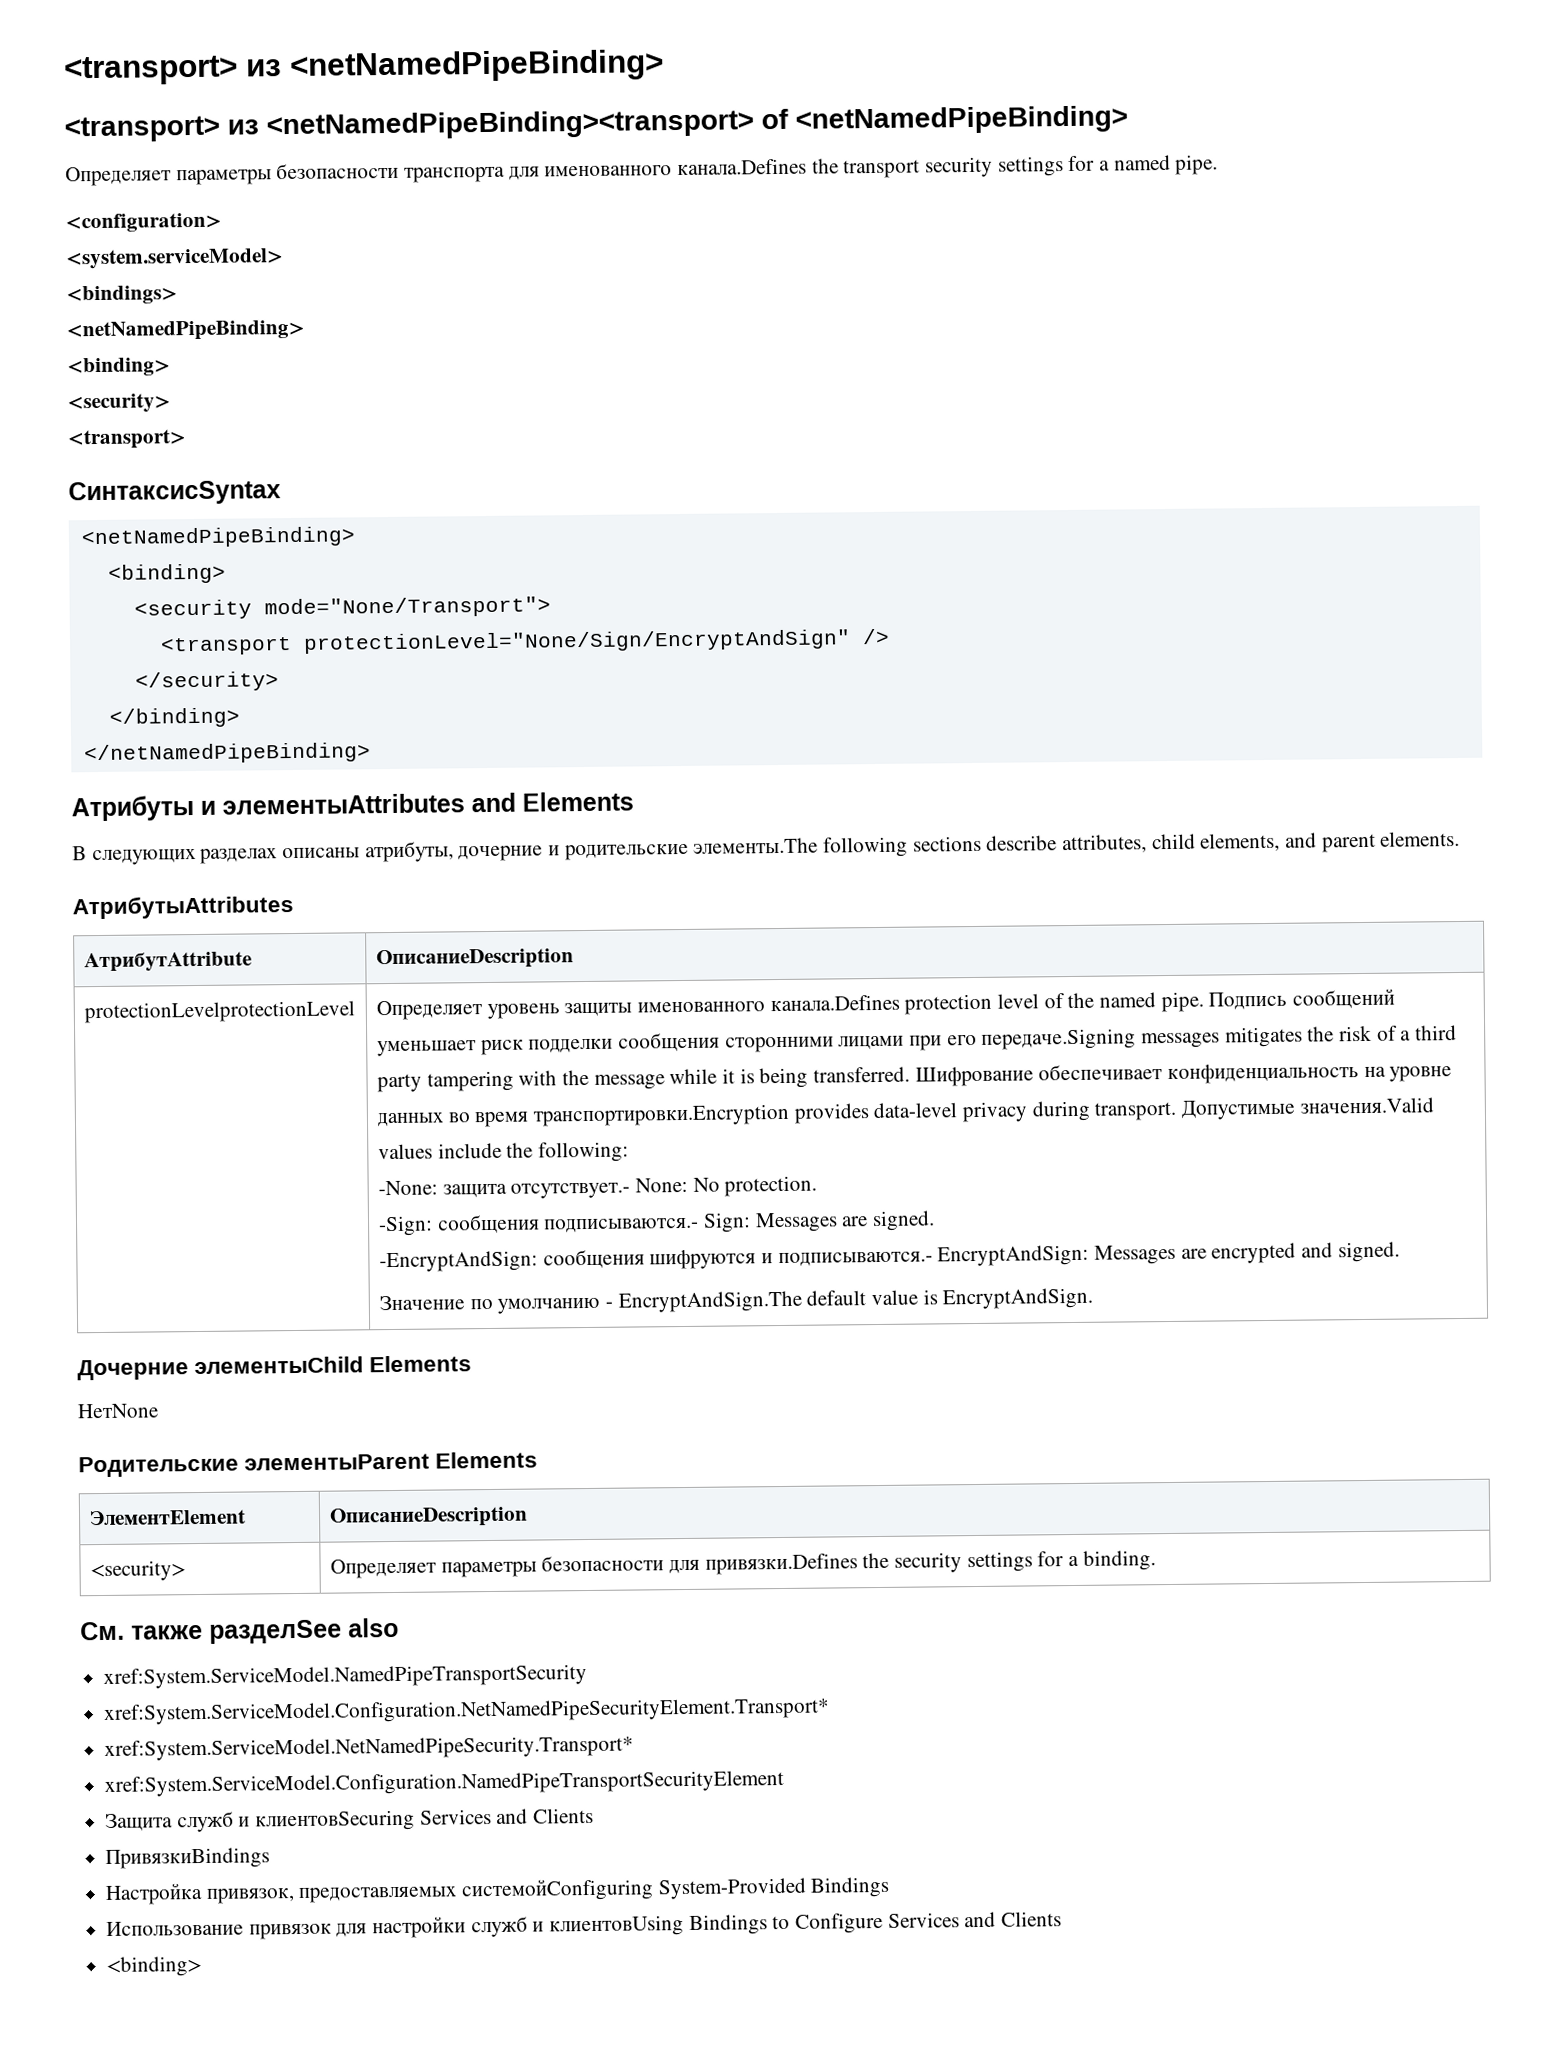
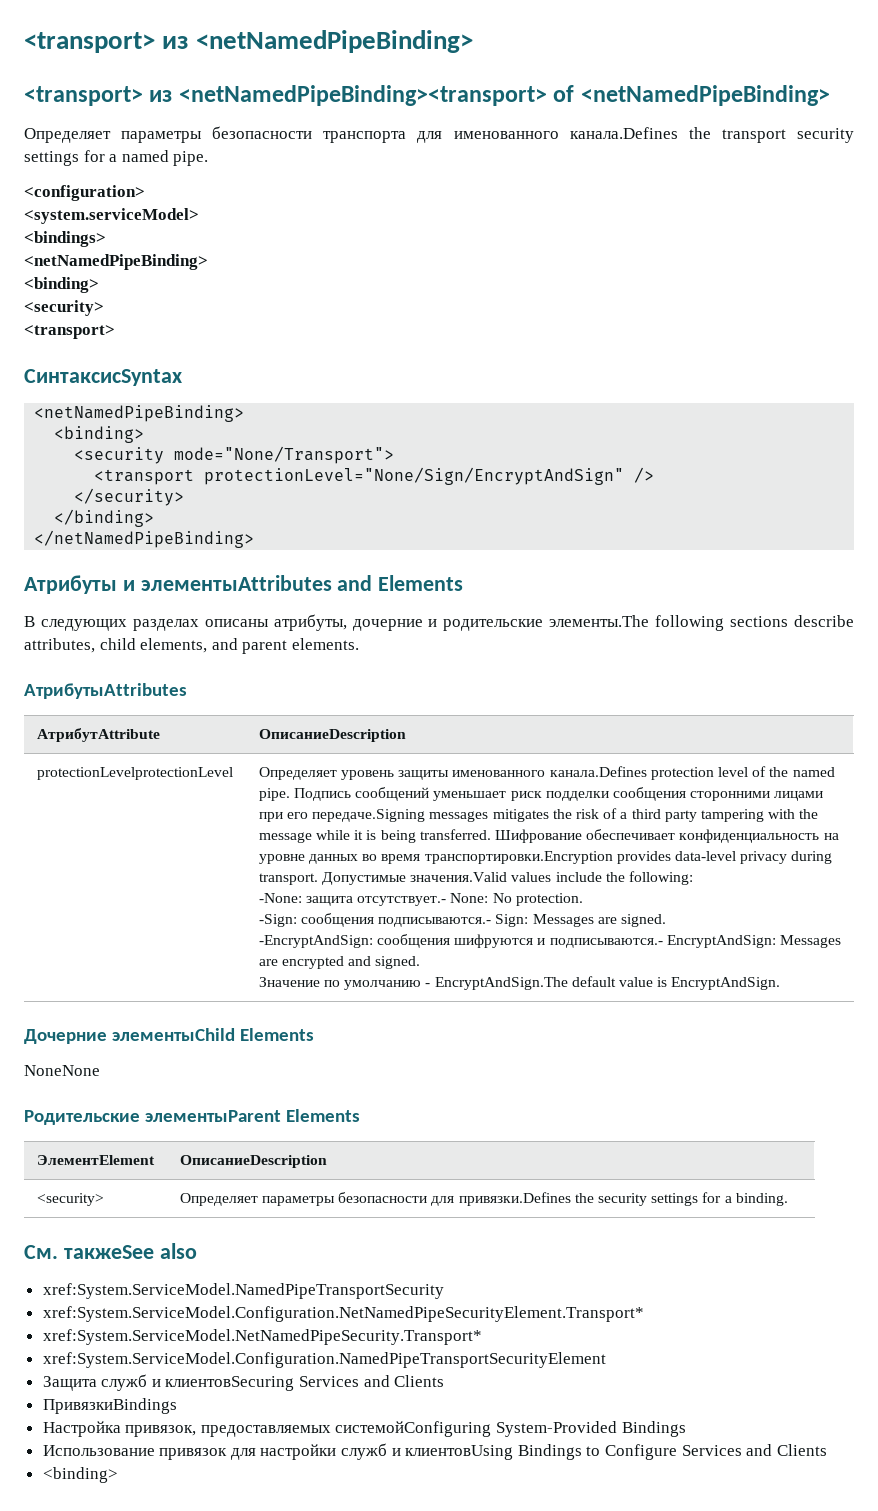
[77,1403,159,1419] НетNone -> [24,1065,100,1076] NoneNone
[131,1619,342,1644] также разделSee -> [63,1245,154,1259] такжеSee

